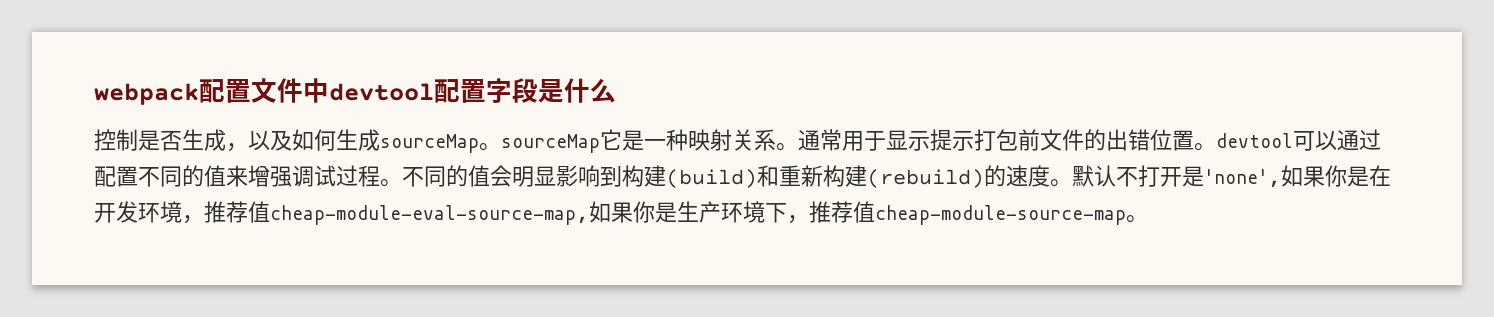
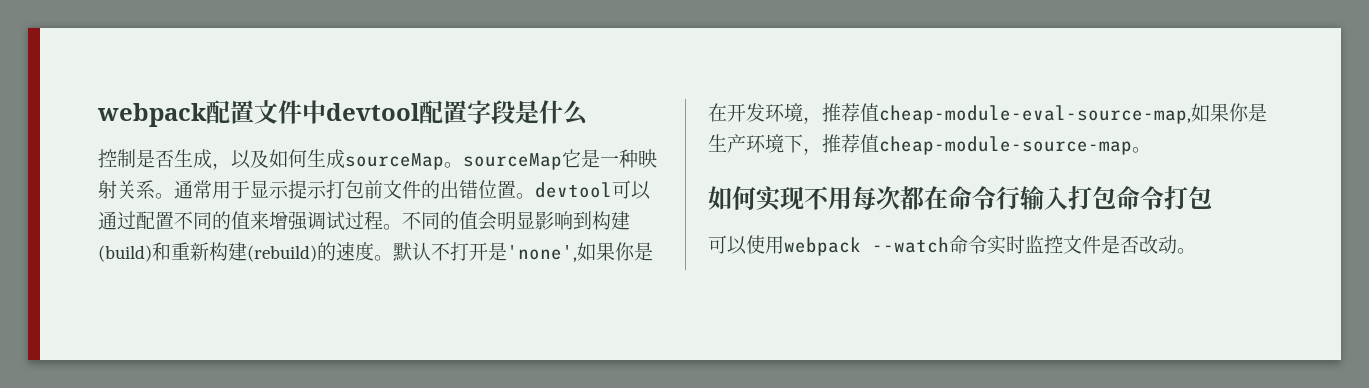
(1148, 219) none -> [708,186,1212,211] [708,235,1196,256] // 如何实现不用每次都在命令行输入打包命令打包 // 可以使用webpack --watch命令实时监控文件是否改动。

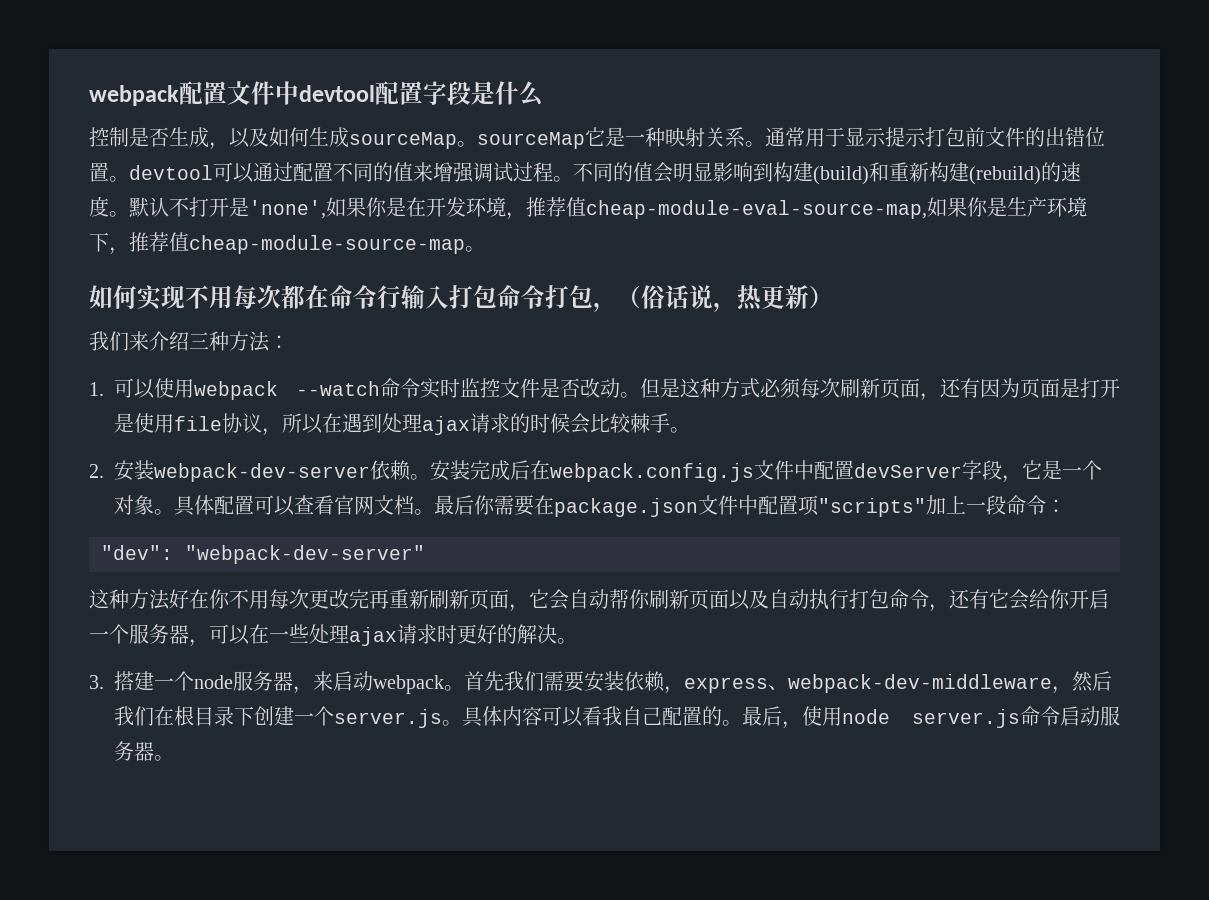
(1212, 197) // -> [593,285,833,312] [89,331,289,352] [89,382,104,396] ，（俗话说，热更新） // 我们来介绍三种方法： // 1.
(1196, 251) none -> [640,378,1120,401] [114,413,691,436] [89,460,1103,483] [114,495,1067,517] [101,545,425,564] [89,589,1109,612] [89,624,577,647] [89,671,1113,694] [114,706,1120,729] [114,741,175,761] 但是这种方式必须每次刷新页面，还有因为页面是打开是使用file协议，所以在遇到处理ajax请求的时候会比较棘手。 // 2.安装webpack-dev-server依赖。安装完成后在webpack.config.js文件中配置devServer字段，它是一个对象。具体配置可以查看官网文档。最后你需要在package.json文件中配置项"scripts"加上一段命令： // "dev": "webpack-dev-server" // 这种方法好在你不用每次更改完再重新刷新页面，它会自动帮你刷新页面以及自动执行打包命令，还有它会给你开启一个服务器，可以在一些处理ajax请求时更好的解决。 // 3.搭建一个node服务器，来启动webpack。首先我们需要安装依赖，express、webpack-dev-middleware，然后我们在根目录下创建一个server.js。具体内容可以看我自己配置的。最后，使用node server.js命令启动服务器。

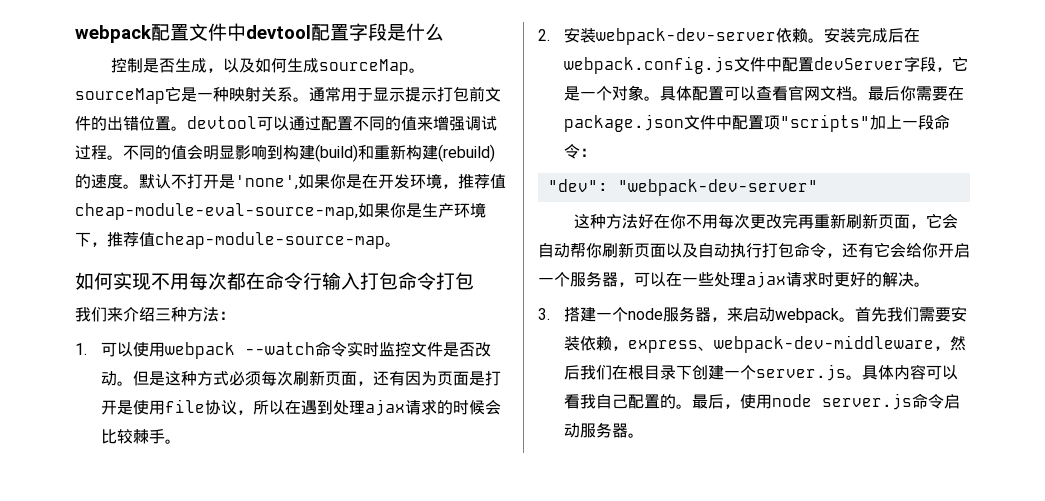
[593,285,833,312] ，（俗话说，热更新） -> (474, 281) none

